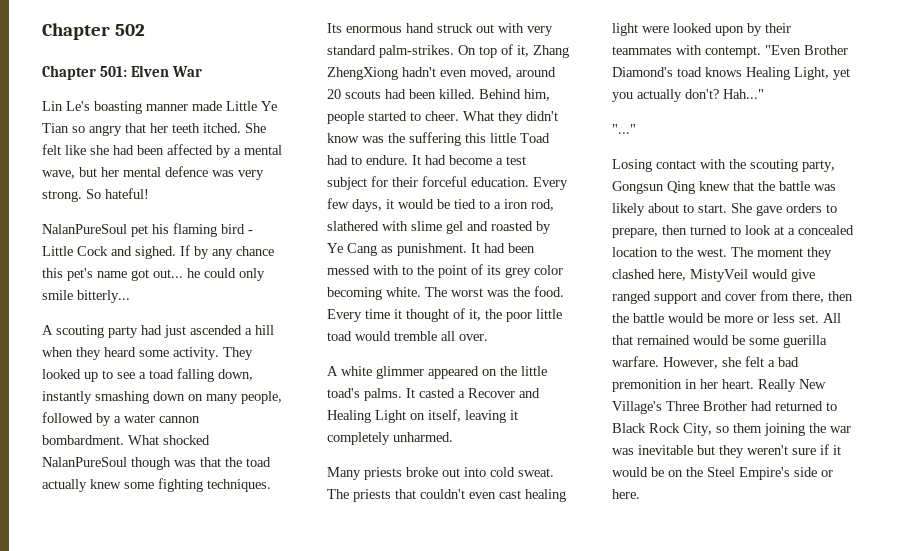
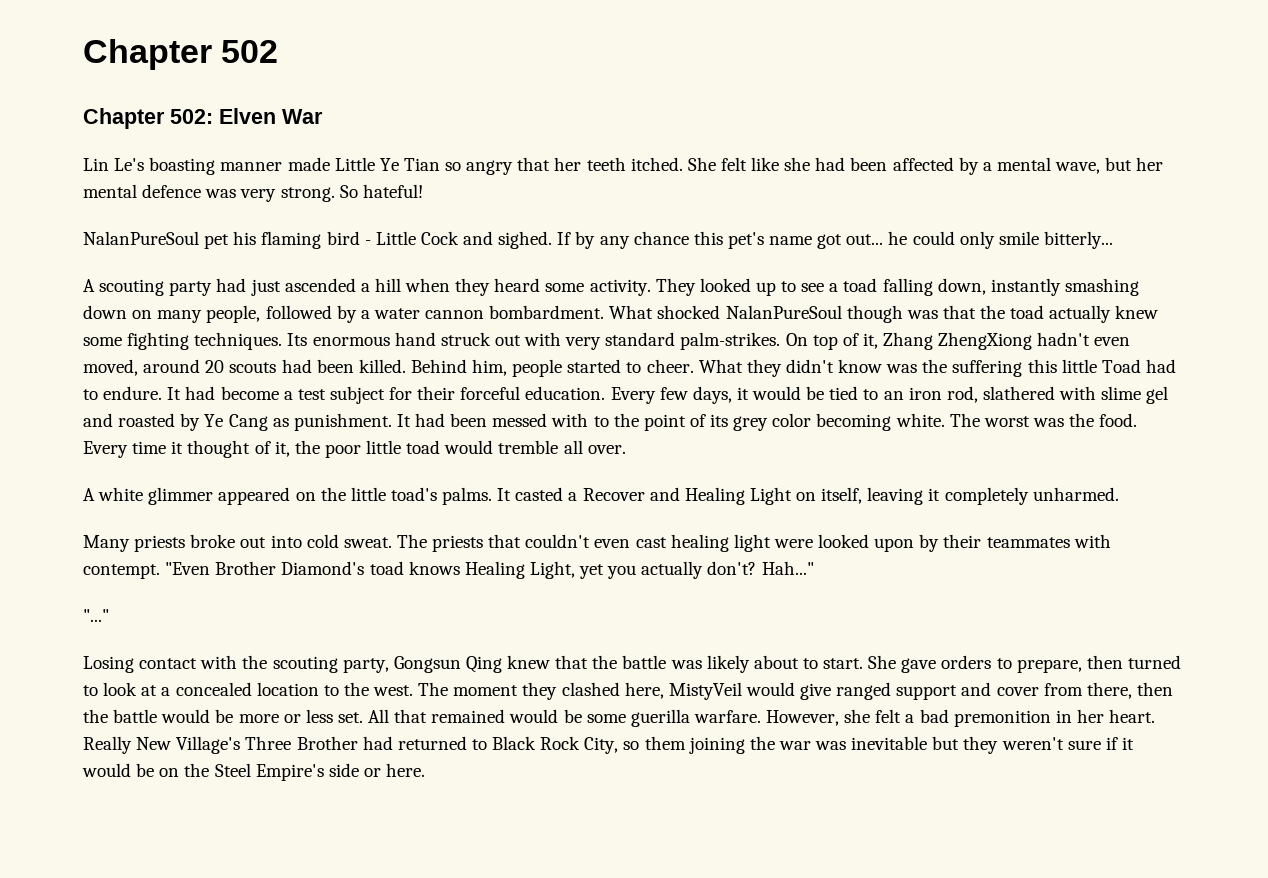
[100,66,128,77] 501: -> [170,109,213,124] 502:
[494,202,501,209] a -> [883,391,904,400] an

